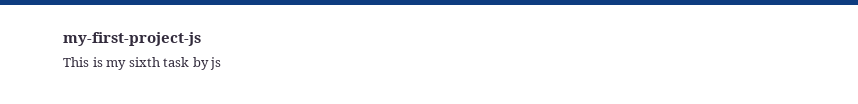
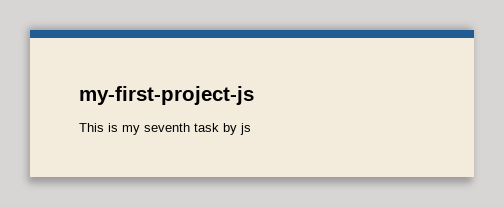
[128,57,160,67] sixth -> [144,123,190,132] seventh

